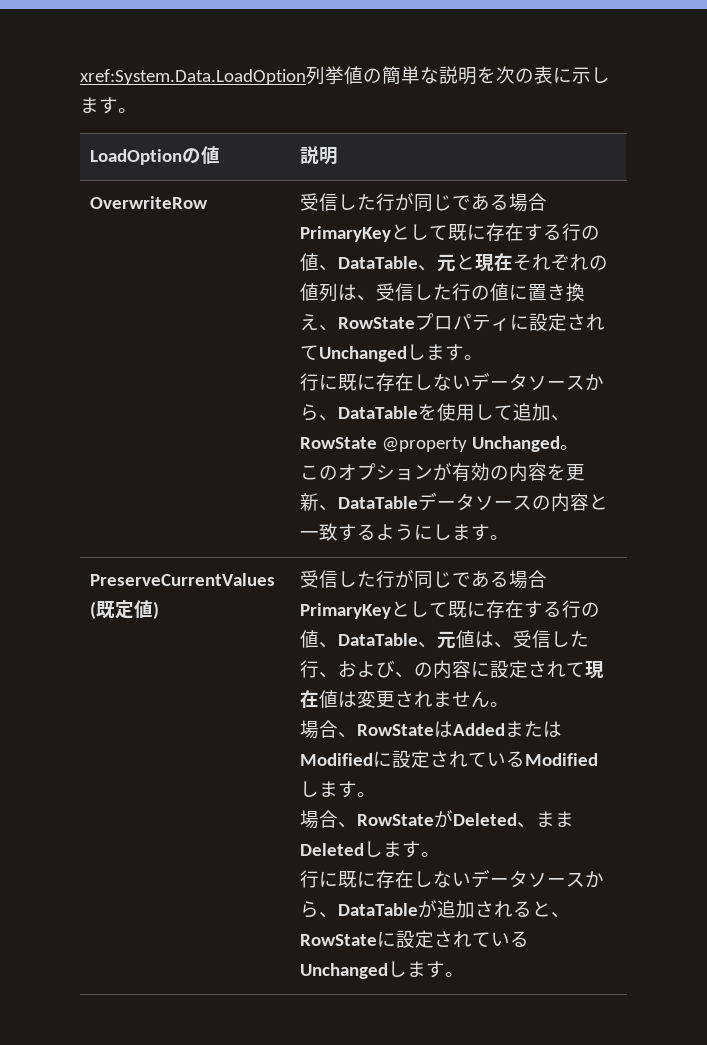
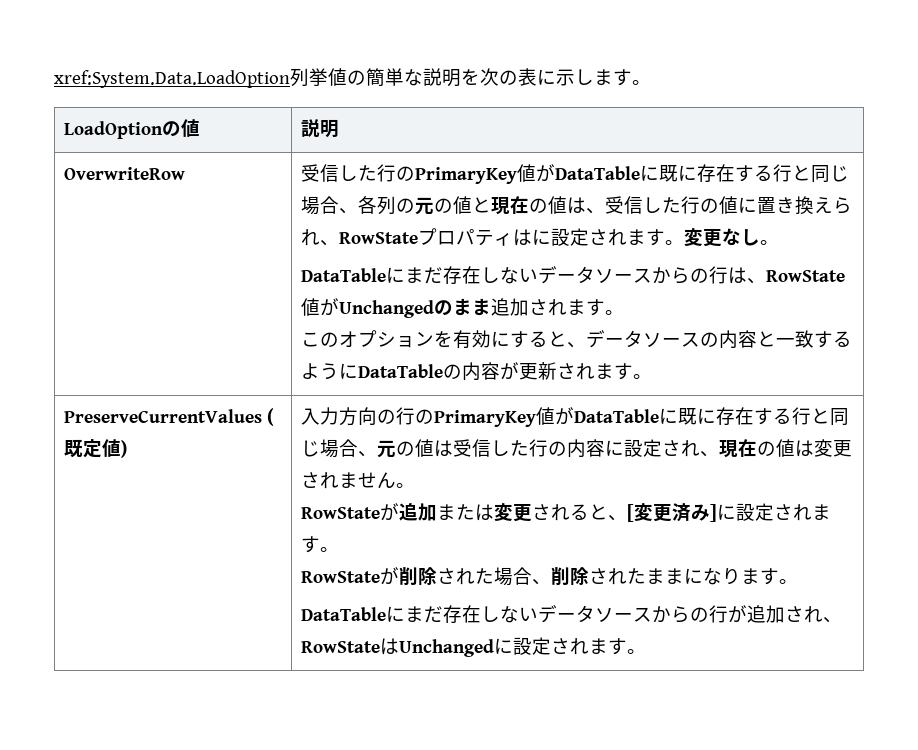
[395,193,548,212] [300,223,601,242] [300,253,609,272] [300,283,339,302] が同じである場合PrimaryKeyとして既に存在する行の値、DataTable、元と現在それぞれの値列 -> [396,164,850,184] [301,196,568,215] のPrimaryKey値がDataTableに既に存在する行と同じ場合、各列の元の値と現在の値
(320, 322) none -> [833,197,853,214] [301,229,321,246] られ
[510,313,606,331] [300,344,484,362] [300,373,605,391] [300,403,571,421] [300,436,580,452] [300,463,586,482] [300,493,419,511] に設定されてUnchangedします。 // 行に既に存在しないデータソースから、DataTableを使用して追加、RowState @property Unchanged。 // このオプションが有効の内容を更新、DataTable -> [513,228,780,247] [301,266,846,284] [301,298,625,318] [301,330,587,349] はに設定されます。変更なし。 // DataTableにまだ存在しないデータソースからの行は、RowState値がUnchangedのまま追加されます。 // このオプションを有効にすると、
[433,524,453,540] し -> [358,362,596,381] DataTableの内容が更新され
[300,570,548,589] [300,600,601,619] [300,630,590,649] [300,660,415,678] 受信した行が同じである場合PrimaryKeyとして既に存在する行の値、DataTable、元値は、受信した行、および、 -> [301,407,850,427] [301,439,549,458] 入力方向の行のPrimaryKey値がDataTableに既に存在する行と同じ場合、元の値は受信した行
[566,661,605,679] [300,690,320,708] て現在 -> [700,439,777,458] 、現在の
[300,720,563,739] [300,750,599,768] [300,781,377,798] [300,810,575,829] [300,841,441,858] [300,870,605,888] [300,901,419,918] 場合、RowStateはAddedまたはModifiedに設定されているModifiedします。 // 場合、RowStateがDeleted、ままDeletedします。 // 行に既に存在しないデータソースから、DataTable -> [301,503,832,522] [301,536,340,553] [301,567,799,586] [301,605,729,623] RowStateが追加または変更されると、[変更済み]に設定されます。 // RowStateが削除された場合、削除されたままになります。 // DataTableにまだ存在しないデータソースからの行
[513,901,571,918] [300,930,530,948] [300,961,408,979] ると、RowStateに設定されているUnchangedし -> [823,617,843,623] [301,637,590,657] 、RowStateはUnchangedに設定され

